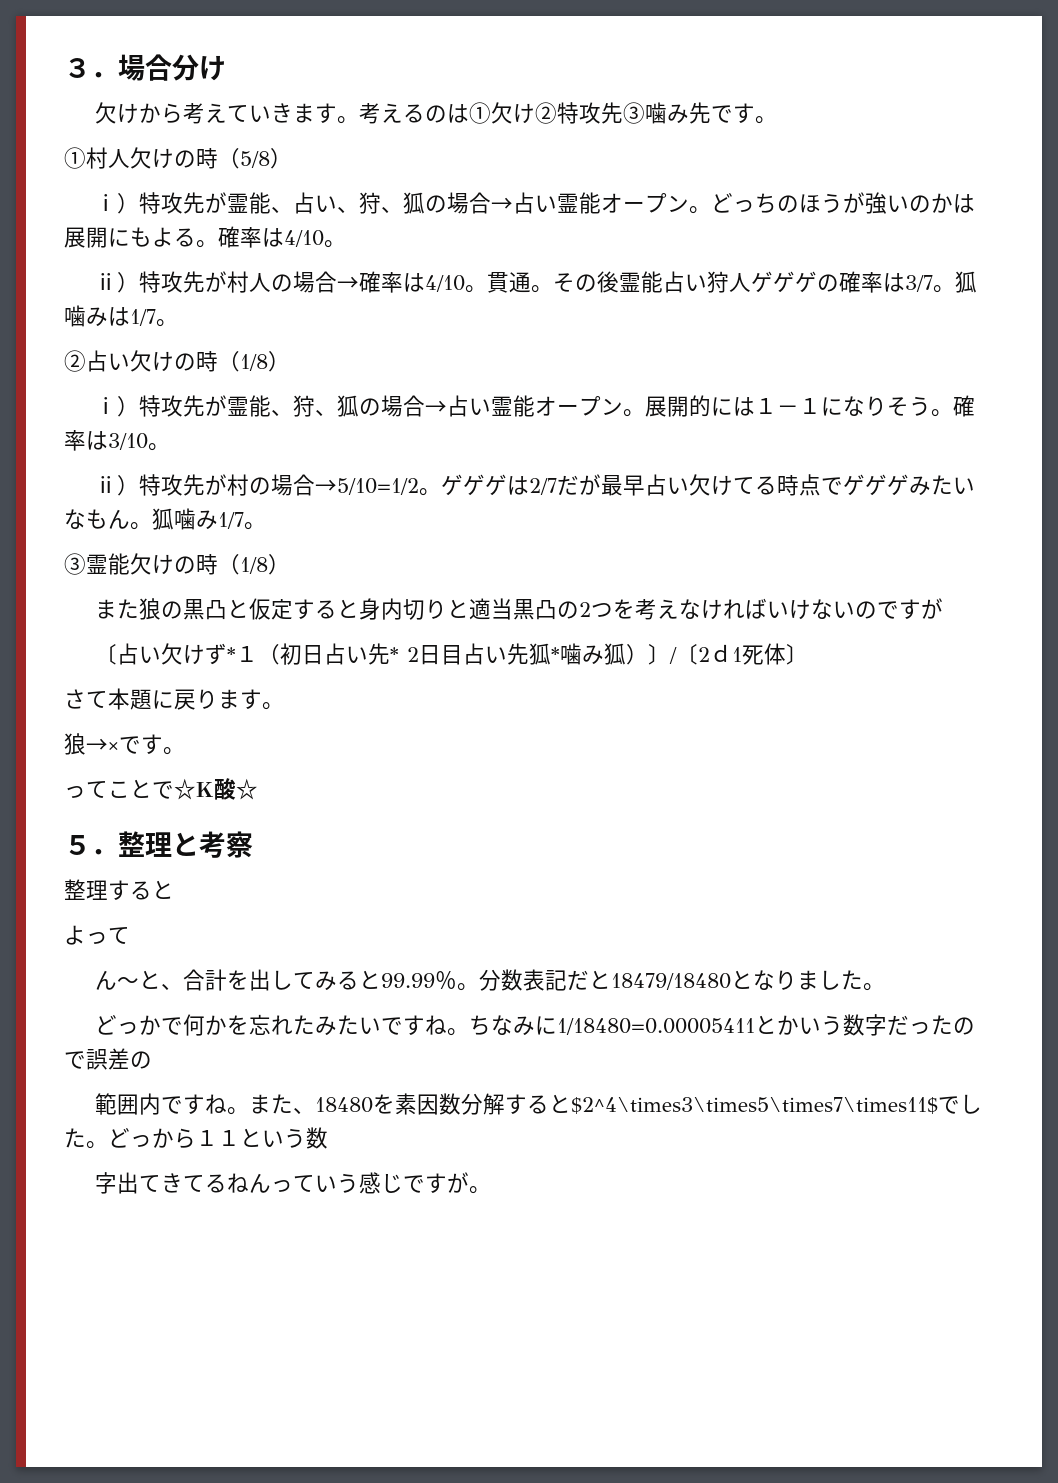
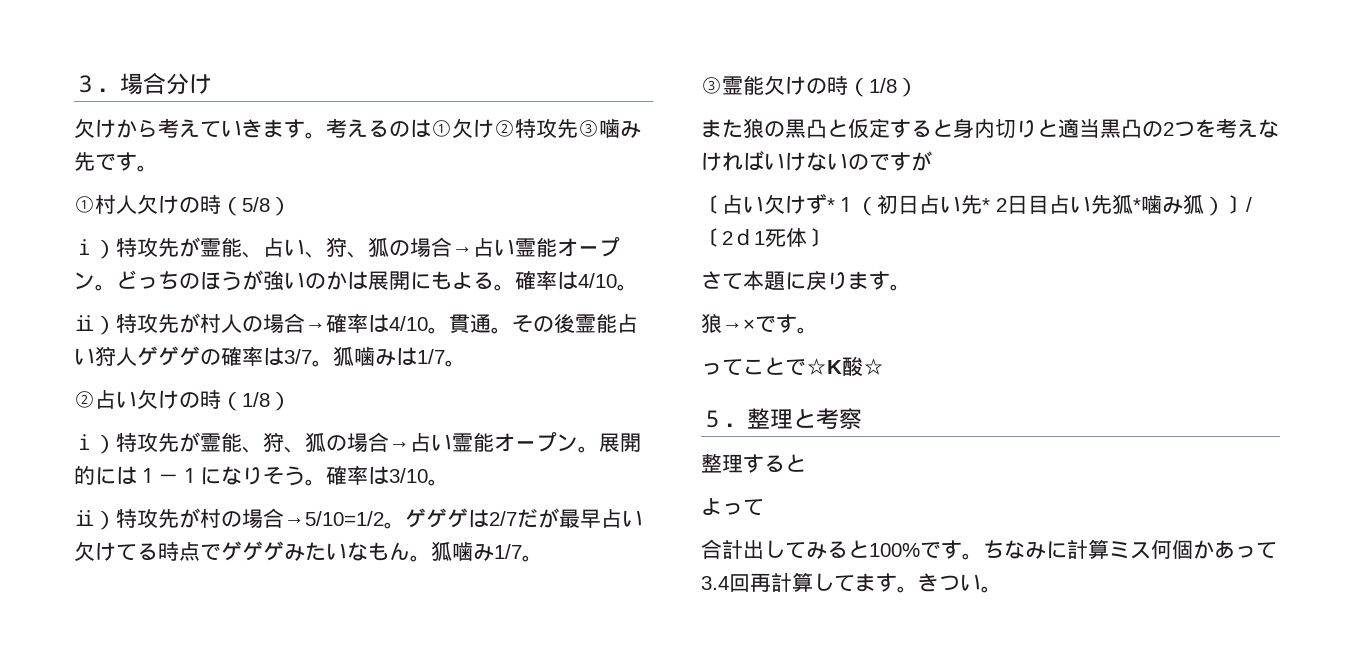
[94,969,885,991] [94,1014,975,1036] [64,1048,152,1070] [94,1093,982,1115] [64,1127,328,1149] [94,1172,469,1194] ん～と、合計を出してみると99.99％。分数表記だと18479/18480となりました。 // どっかで何かを忘れたみたいですね。ちなみに1/18480=0.00005411とかいう数字だったので誤差の // 範囲内ですね。また、18480を素因数分解すると$2^4\times3\times5\times7\times11$でした。どっから１１という数 // 字出てきてるねんっていう感じですが -> [701,539,1277,560] [701,572,981,593] 合計出してみると100%です。ちなみに計算ミス何個かあって3.4回再計算してます。きつい

